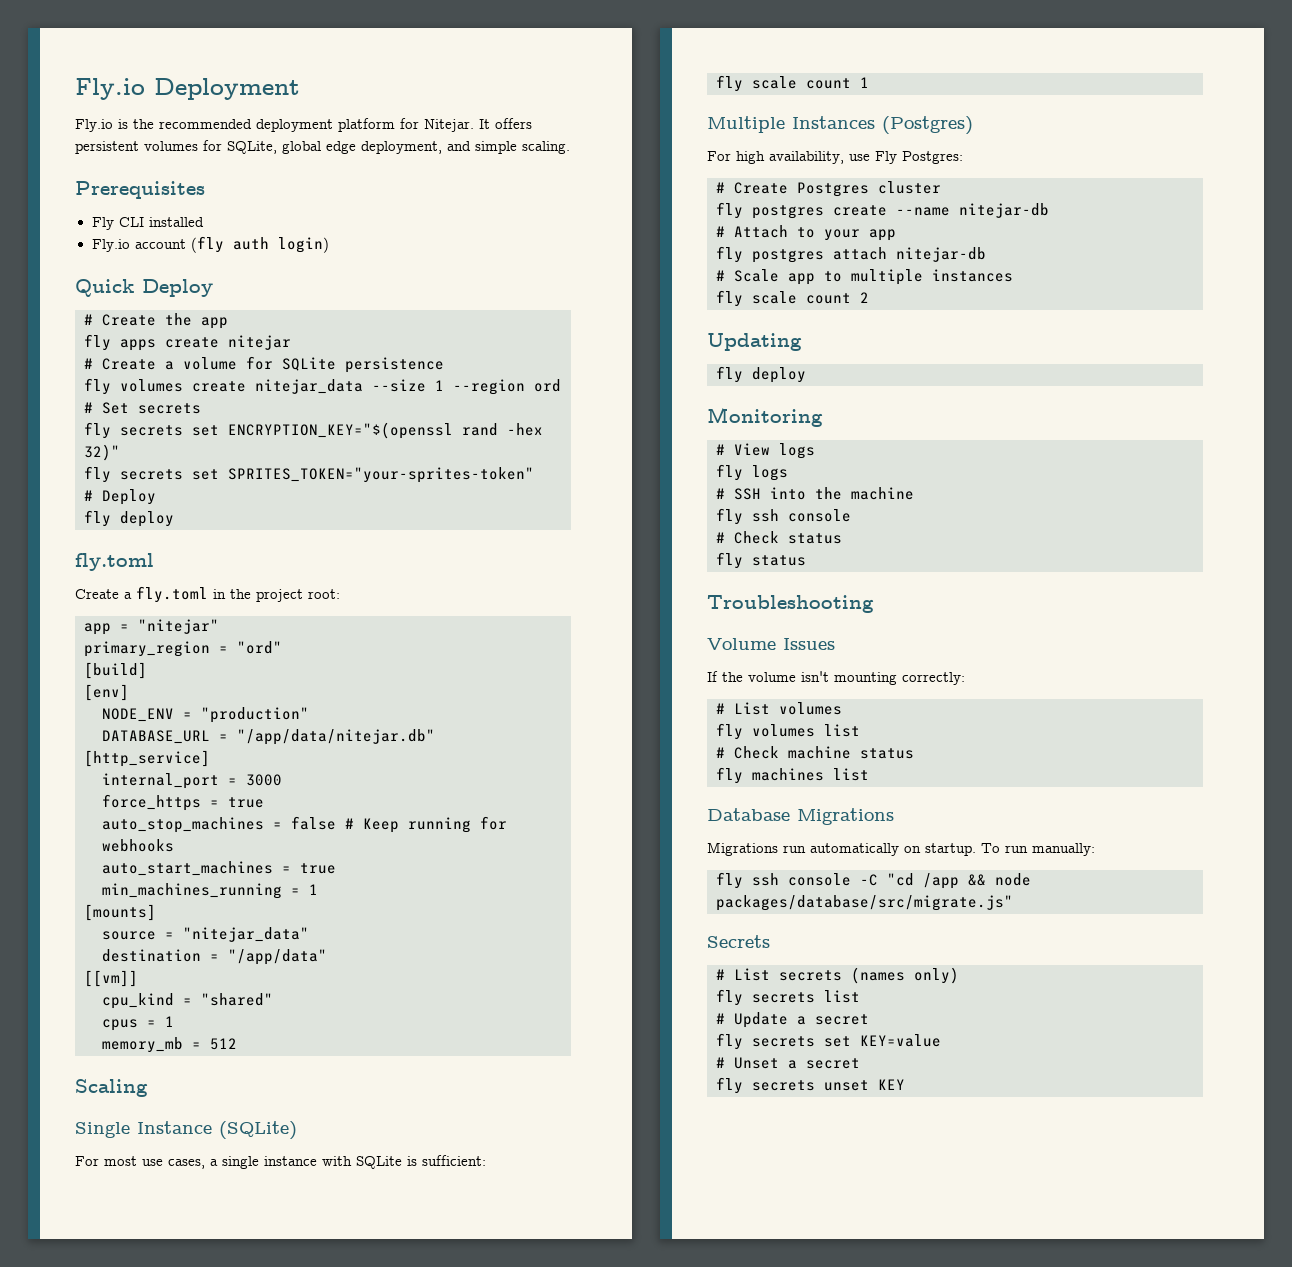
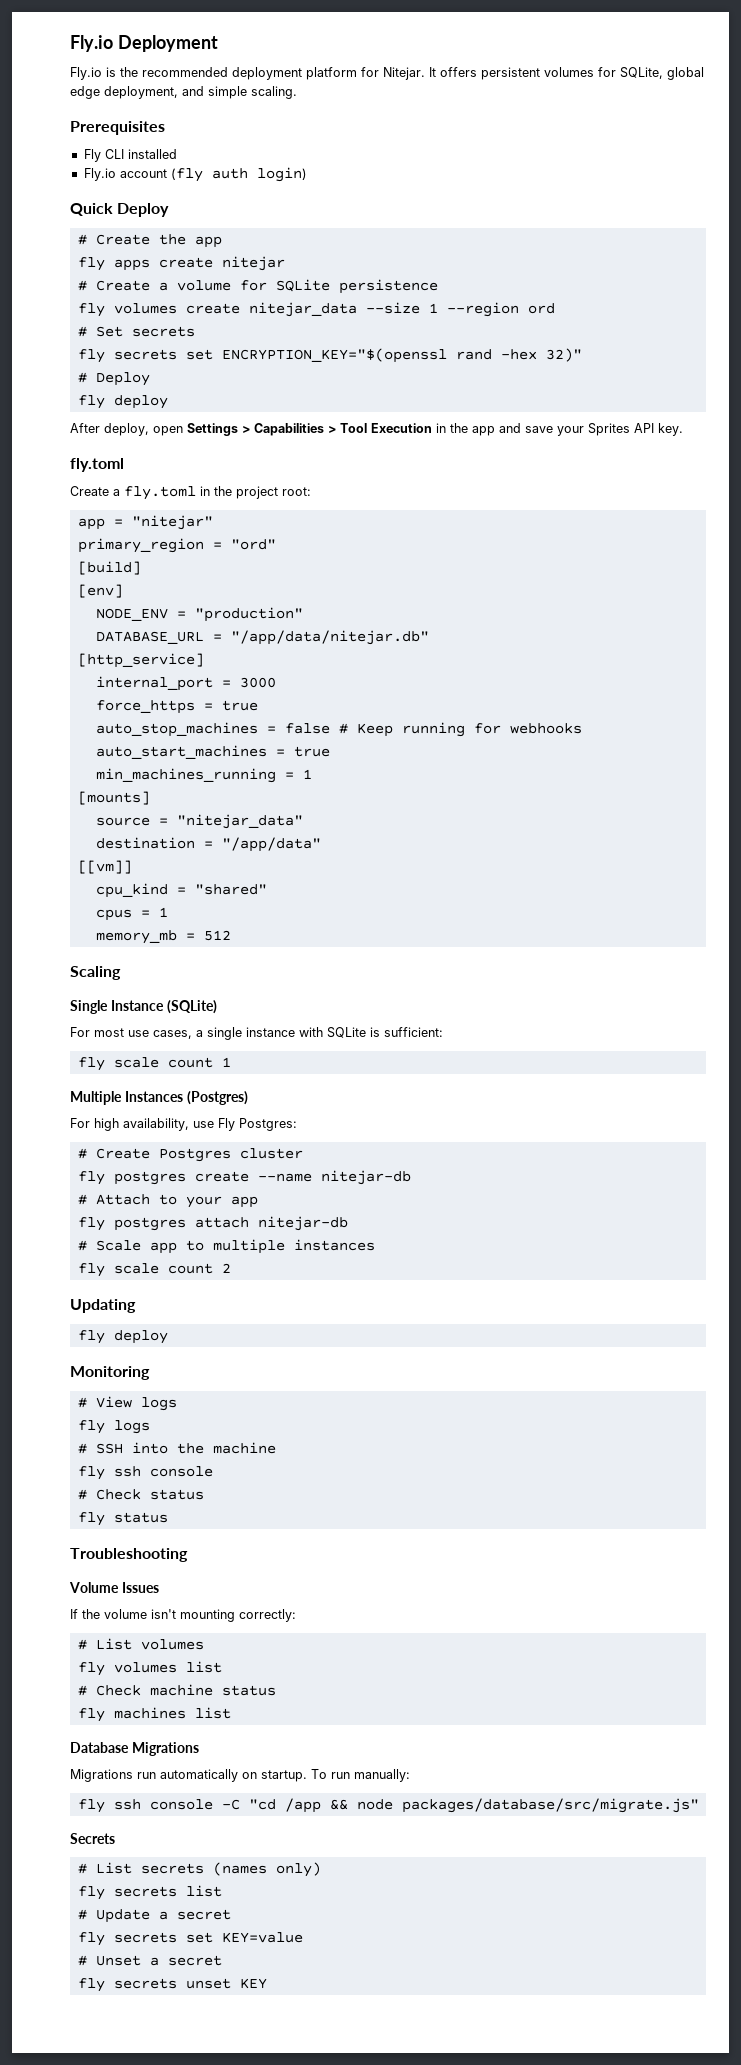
[84,466,534,483] // fly secrets set SPRITES_TOKEN="your-sprites-token" -> (582, 355) none
(174, 519) none -> [70,423,683,436] // After deploy, open Settings > Capabilities > Tool Execution in the app and save your Sprites API key.

